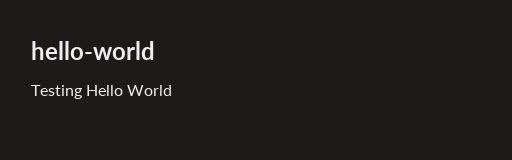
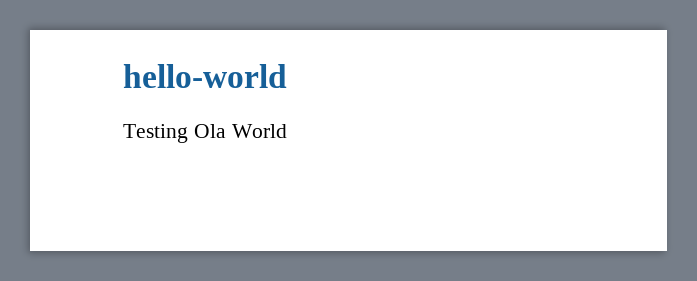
[86,85,124,96] Hello -> [193,124,226,138] Ola

